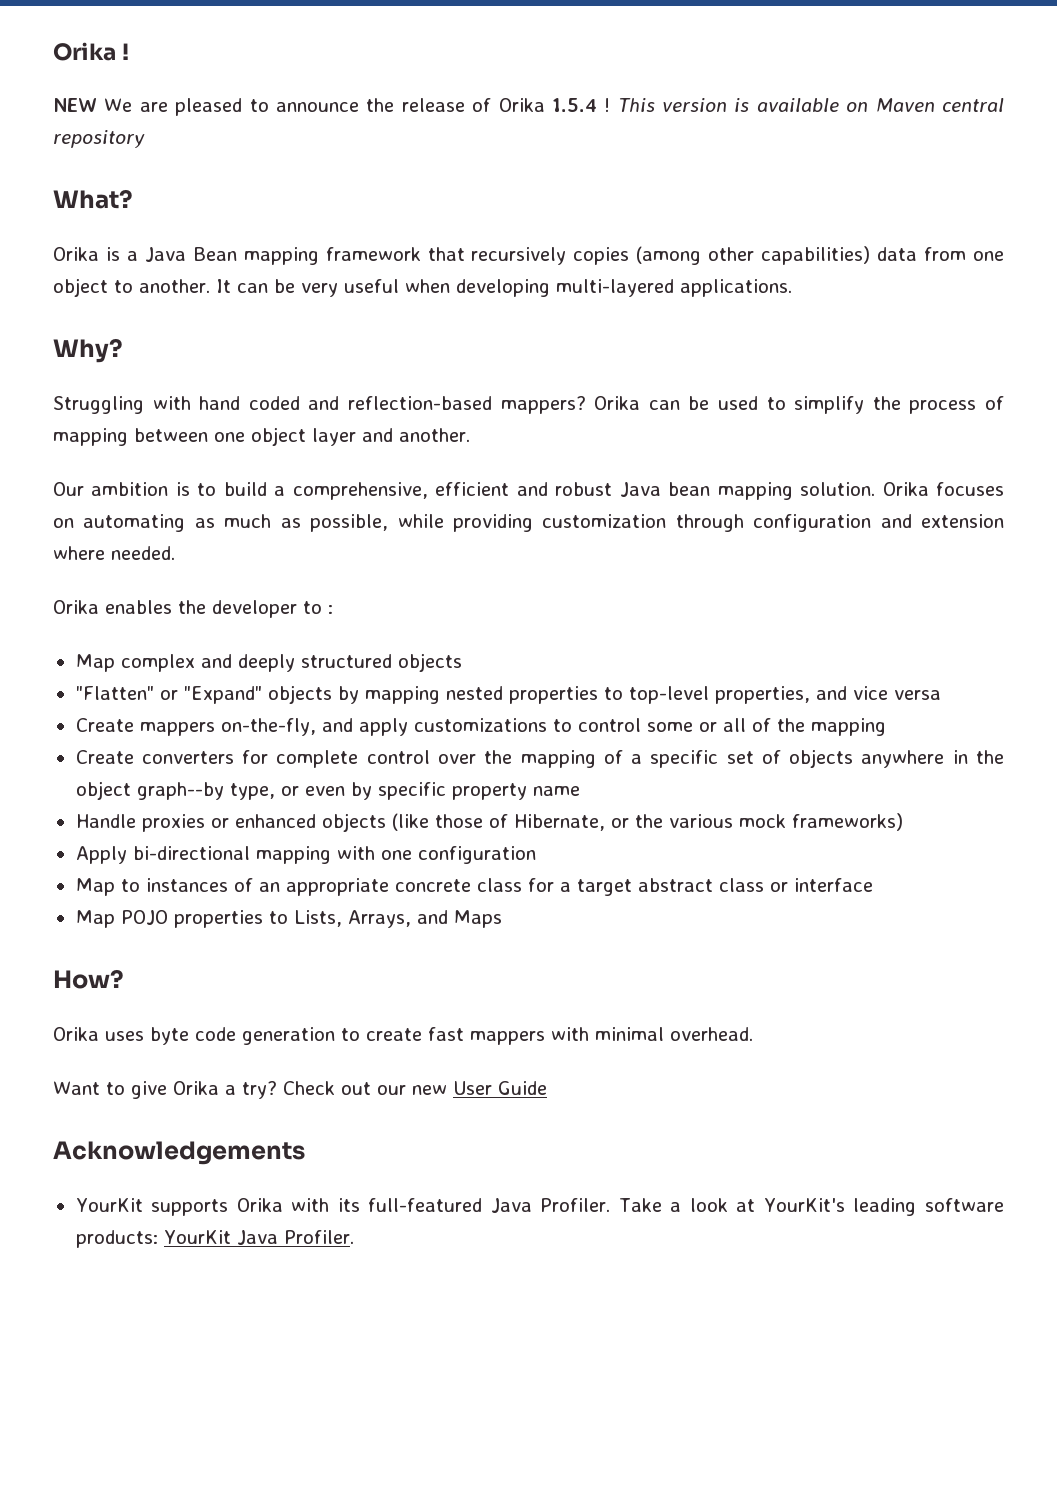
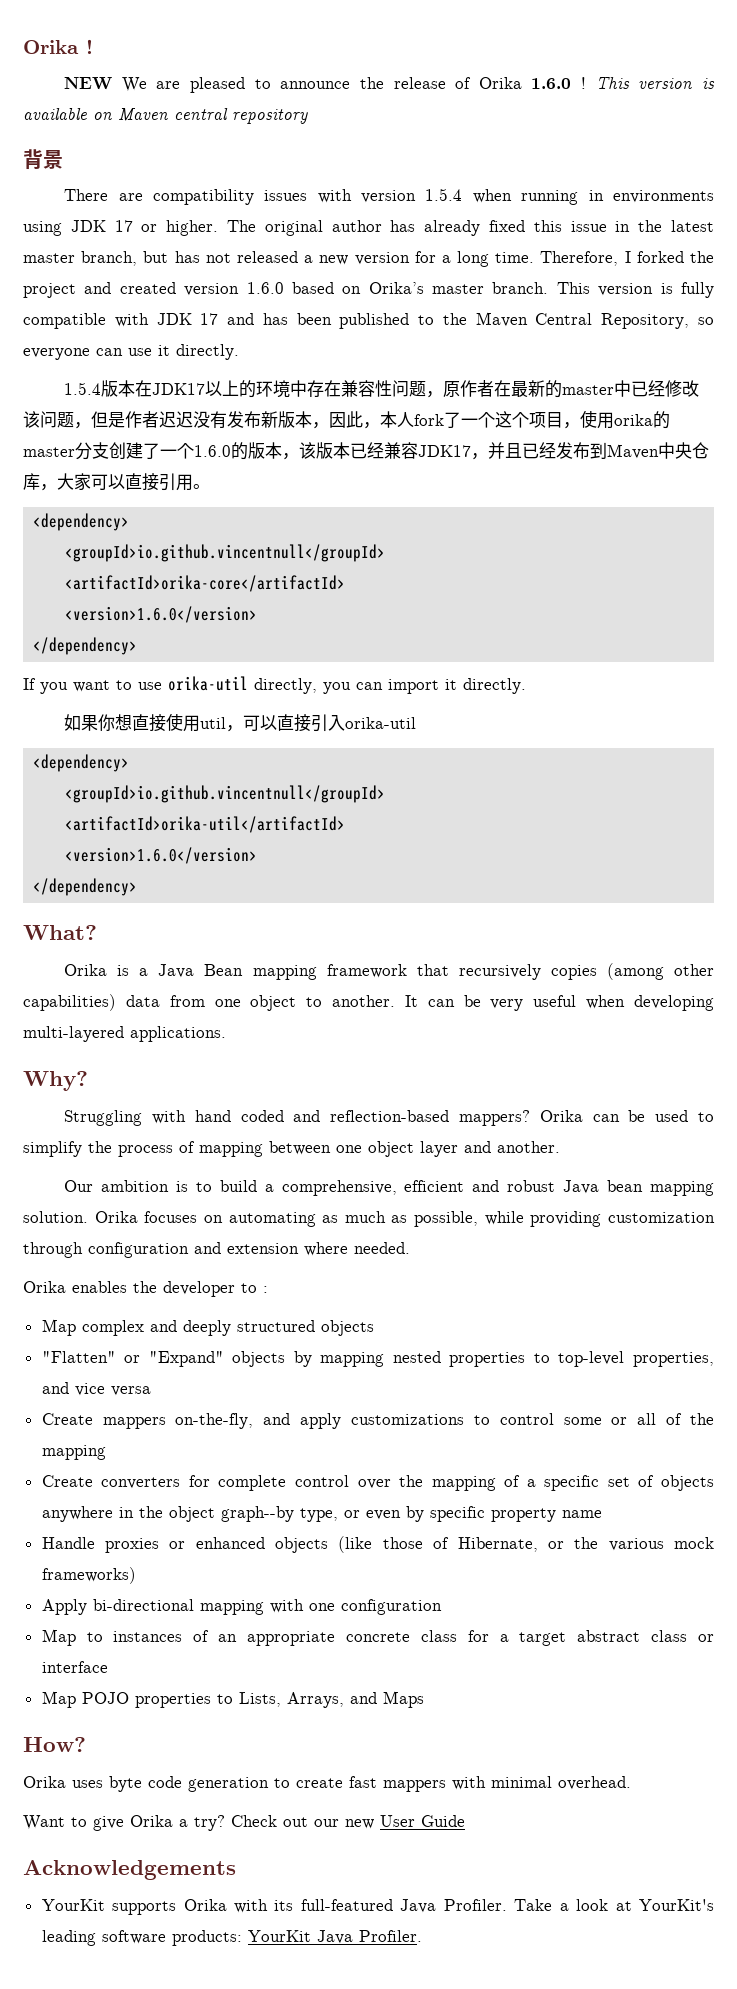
[551,98,597,112] 1.5.4 -> [531,78,572,89] 1.6.0
(145, 139) none -> [23,149,63,170] [64,188,714,205] [23,220,714,236] [23,251,714,267] [23,282,714,298] [23,312,714,329] [23,344,239,360] [64,380,700,398] [23,410,670,429] [23,442,709,460] [23,473,210,491] [33,513,130,531] [65,544,386,562] [65,575,346,592] [65,606,258,623] [33,637,138,655] [23,676,526,694] [64,713,417,732] [33,754,130,772] [65,785,386,803] [65,816,346,833] [65,847,258,864] [33,878,138,896] // 背景 // There are compatibility issues with version 1.5.4 when running in environments using JDK 17 or higher. The original author has already fixed this issue in the latest master branch, but has not released a new version for a long time. Therefore, I forked the project and created version 1.6.0 based on Orika’s master branch. This version is fully compatible with JDK 17 and has been published to the Maven Central Repository, so everyone can use it directly. // 1.5.4版本在JDK17以上的环境中存在兼容性问题，原作者在最新的master中已经修改该问题，但是作者迟迟没有发布新版本，因此，本人fork了一个这个项目，使用orika的master分支创建了一个1.6.0的版本，该版本已经兼容JDK17，并且已经发布到Maven中央仓库，大家可以直接引用。 // <dependency> // <groupId>io.github.vincentnull</groupId> // <artifactId>orika-core</artifactId> // <version>1.6.0</version> // </dependency> // If you want to use orika-util directly, you can import it directly. // 如果你想直接使用util，可以直接引入orika-util // <dependency> // <groupId>io.github.vincentnull</groupId> // <artifactId>orika-util</artifactId> // <version>1.6.0</version> // </dependency>

